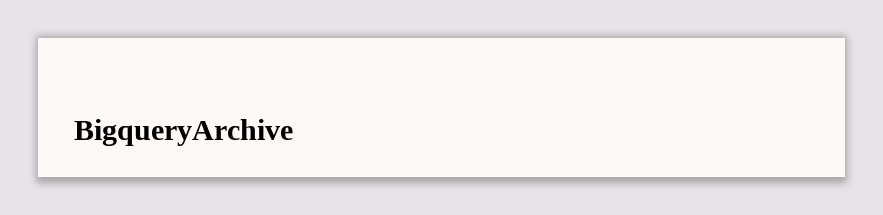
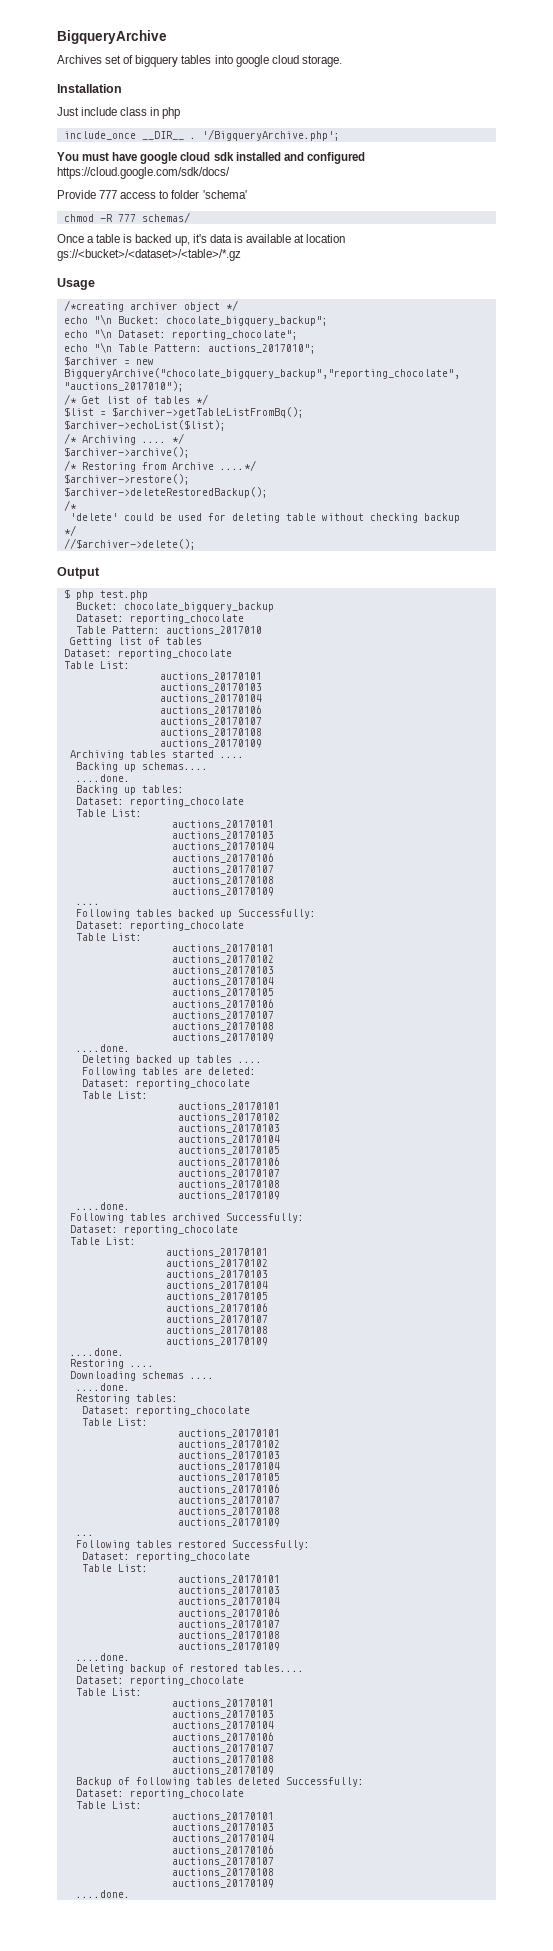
(293, 132) none -> [57,55,342,67] [57,84,122,93] [57,107,181,119] [63,129,340,141] [57,152,365,164] [57,167,230,179] [57,190,247,199] [63,212,190,223] [57,234,346,246] [57,249,241,261] [57,278,95,290] [63,300,238,312] [63,314,328,326] [63,328,298,340] [63,342,316,354] [63,356,154,366] [63,368,460,379] [63,381,184,392] [63,394,208,405] [63,407,304,418] [63,420,226,431] [63,433,184,445] [63,447,190,458] [63,460,256,472] [63,474,190,485] [63,487,268,498] [63,500,77,511] [69,513,460,523] [63,525,76,536] [63,538,196,550] [57,567,100,579] [63,589,148,600] [75,602,274,612] [75,614,244,624] [75,626,262,635] [69,637,202,647] [63,649,232,659] [63,661,130,669] [159,672,262,681] [159,683,262,692] [159,694,262,703] [159,705,262,715] [159,717,262,726] [159,728,262,737] [159,739,262,748] [69,750,244,760] [75,762,208,772] [75,774,130,782] [75,785,184,795] [75,797,244,807] [75,809,142,817] [171,820,274,829] [171,831,274,840] [171,842,274,851] [171,853,274,863] [171,865,274,874] [171,876,274,885] [171,887,274,896] [75,903,100,905] [75,909,316,919] [75,921,244,931] [75,933,142,941] [171,944,274,953] [171,955,274,964] [171,966,274,975] [171,977,274,986] [171,988,274,997] [171,999,274,1009] [171,1011,274,1020] [171,1022,274,1031] [171,1033,274,1042] [75,1044,130,1052] [81,1055,262,1065] [81,1067,256,1077] [81,1079,250,1089] [81,1091,148,1099] [177,1102,280,1111] [177,1113,280,1122] [177,1124,280,1133] [177,1135,280,1144] [177,1146,280,1155] [177,1157,280,1167] [177,1169,280,1178] [177,1180,280,1189] [177,1191,280,1200] [75,1202,130,1210] [69,1213,304,1223] [69,1225,238,1235] [69,1237,136,1245] [165,1248,268,1257] [165,1259,268,1268] [165,1270,268,1279] [165,1281,268,1290] [165,1292,268,1301] [165,1303,268,1313] [165,1315,268,1324] [165,1326,268,1335] [165,1337,268,1346] [69,1348,124,1356] [69,1359,154,1369] [69,1371,214,1381] [75,1383,130,1391] [75,1394,178,1404] [81,1406,250,1416] [81,1418,148,1426] [177,1429,280,1438] [177,1440,280,1449] [177,1451,280,1460] [177,1462,280,1471] [177,1473,280,1482] [177,1484,280,1494] [177,1496,280,1505] [177,1507,280,1516] [177,1518,280,1527] [75,1534,94,1536] [75,1540,310,1550] [81,1552,250,1562] [81,1564,148,1572] [177,1575,280,1584] [177,1586,280,1595] [177,1597,280,1606] [177,1608,280,1618] [177,1620,280,1629] [177,1631,280,1640] [177,1642,280,1651] [75,1653,130,1661] [75,1664,304,1674] [75,1676,244,1686] [75,1688,142,1696] [171,1699,274,1708] [171,1710,274,1719] [171,1721,274,1730] [171,1732,274,1742] [171,1744,274,1753] [171,1755,274,1764] [171,1766,274,1775] [75,1777,364,1787] [75,1789,244,1799] [75,1801,142,1809] [171,1812,274,1821] [171,1823,274,1832] [171,1834,274,1843] [171,1845,274,1855] [171,1857,274,1866] [171,1868,274,1877] [171,1879,274,1888] [75,1890,130,1898] // Archives set of bigquery tables into google cloud storage. // Installation // Just include class in php // include_once __DIR__ . '/BigqueryArchive.php'; // You must have google cloud sdk installed and configured https://cloud.google.com/sdk/docs/ // Provide 777 access to folder 'schema' // chmod -R 777 schemas/ // Once a table is backed up, it's data is available at location gs://<bucket>/<dataset>/<table>/*.gz // Usage // /*creating archiver object */ // echo "\n Bucket: chocolate_bigquery_backup"; // echo "\n Dataset: reporting_chocolate"; // echo "\n Table Pattern: auctions_2017010"; // $archiver = new BigqueryArchive("chocolate_bigquery_backup","reporting_chocolate", "auctions_2017010"); // /* Get list of tables */ // $list = $archiver->getTableListFromBq(); // $archiver->echoList($list); // /* Archiving .... */ // $archiver->archive(); // /* Restoring from Archive ....*/ // $archiver->restore(); // $archiver->deleteRestoredBackup(); // /* // 'delete' could be used for deleting table without checking backup // */ // //$archiver->delete(); // Output // $ php test.php // Bucket: chocolate_bigquery_backup // Dataset: reporting_chocolate // Table Pattern: auctions_2017010 // Getting list of tables // Dataset: reporting_chocolate // Table List: // auctions_20170101 // auctions_20170103 // auctions_20170104 // auctions_20170106 // auctions_20170107 // auctions_20170108 // auctions_20170109 // Archiving tables started .... // Backing up schemas.... // ....done. // Backing up tables: // Dataset: reporting_chocolate // Table List: // auctions_20170101 // auctions_20170103 // auctions_20170104 // auctions_20170106 // auctions_20170107 // auctions_20170108 // auctions_20170109 // .... // Following tables backed up Successfully: // Dataset: reporting_chocolate // Table List: // auctions_20170101 // auctions_20170102 // auctions_20170103 // auctions_20170104 // auctions_20170105 // auctions_20170106 // auctions_20170107 // auctions_20170108 // auctions_20170109 // ....done. // Deleting backed up tables .... // Following tables are deleted: // Dataset: reporting_chocolate // Table List: // auctions_20170101 // auctions_20170102 // auctions_20170103 // auctions_20170104 // auctions_20170105 // auctions_20170106 // auctions_20170107 // auctions_20170108 // auctions_20170109 // ....done. // Following tables archived Successfully: // Dataset: reporting_chocolate // Table List: // auctions_20170101 // auctions_20170102 // auctions_20170103 // auctions_20170104 // auctions_20170105 // auctions_20170106 // auctions_20170107 // auctions_20170108 // auctions_20170109 // ....done. // Restoring .... // Downloading schemas .... // ....done. // Restoring tables: // Dataset: reporting_chocolate // Table List: // auctions_20170101 // auctions_20170102 // auctions_20170103 // auctions_20170104 // auctions_20170105 // auctions_20170106 // auctions_20170107 // auctions_20170108 // auctions_20170109 // ... // Following tables restored Successfully: // Dataset: reporting_chocolate // Table List: // auctions_20170101 // auctions_20170103 // auctions_20170104 // auctions_20170106 // auctions_20170107 // auctions_20170108 // auctions_20170109 // ....done. // Deleting backup of restored tables.... // Dataset: reporting_chocolate // Table List: // auctions_20170101 // auctions_20170103 // auctions_20170104 // auctions_20170106 // auctions_20170107 // auctions_20170108 // auctions_20170109 // Backup of following tables deleted Successfully: // Dataset: reporting_chocolate // Table List: // auctions_20170101 // auctions_20170103 // auctions_20170104 // auctions_20170106 // auctions_20170107 // auctions_20170108 // auctions_20170109 // ....done.

